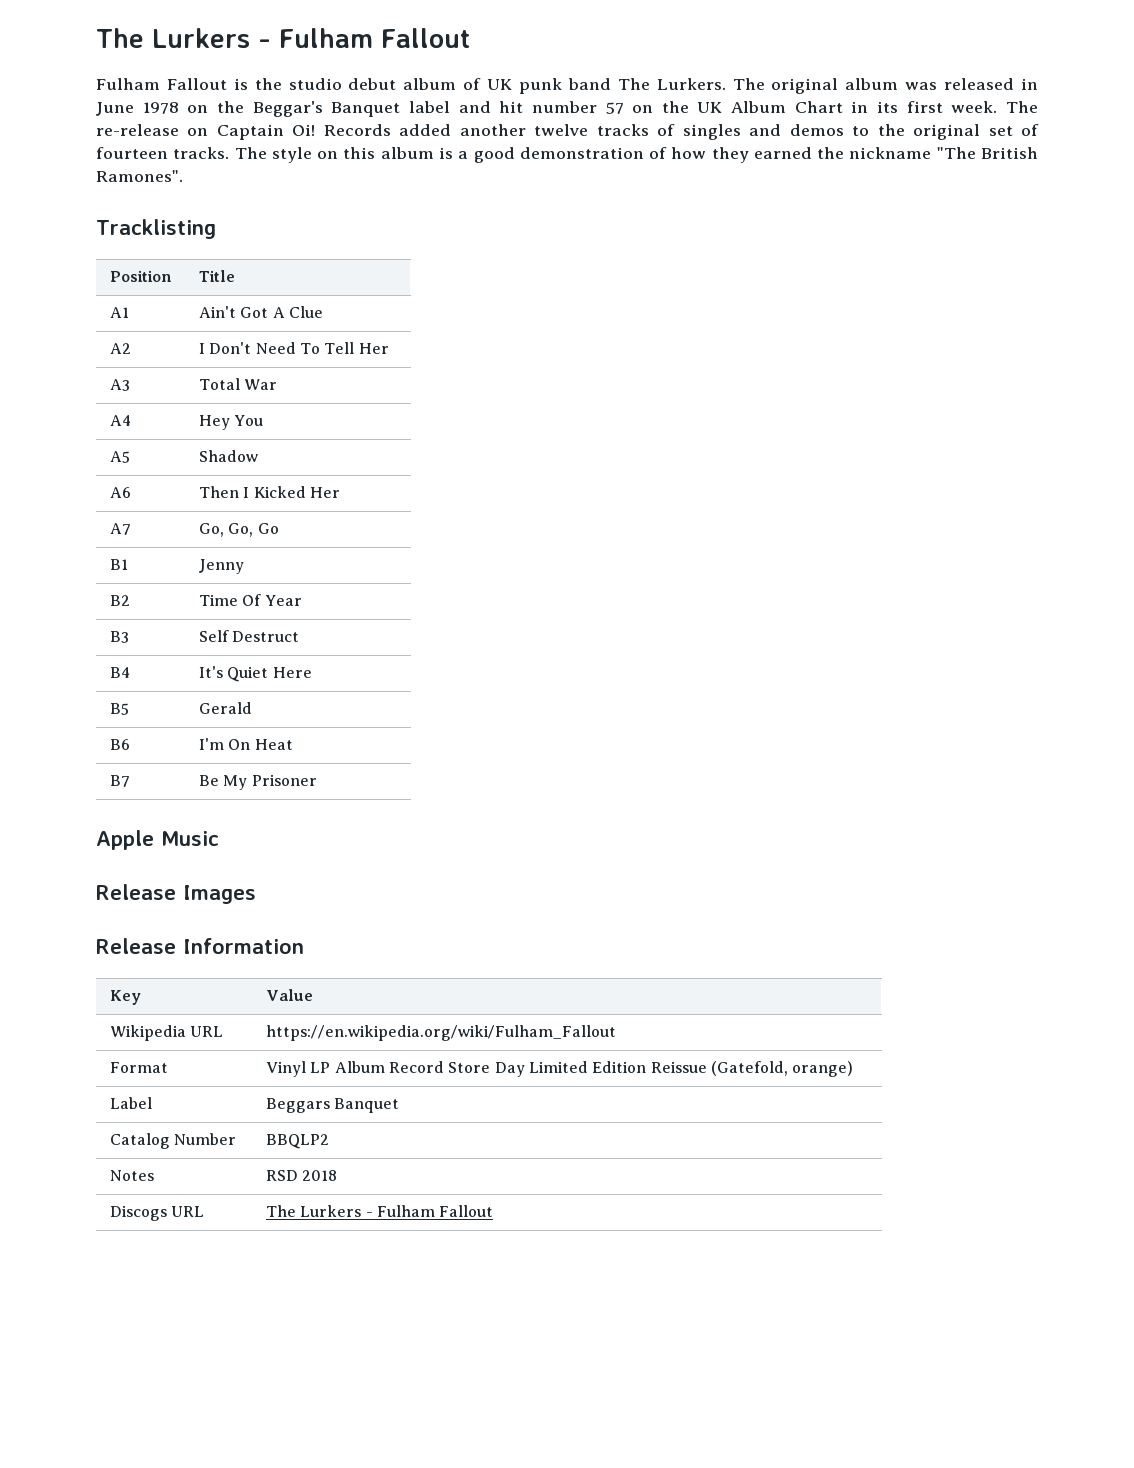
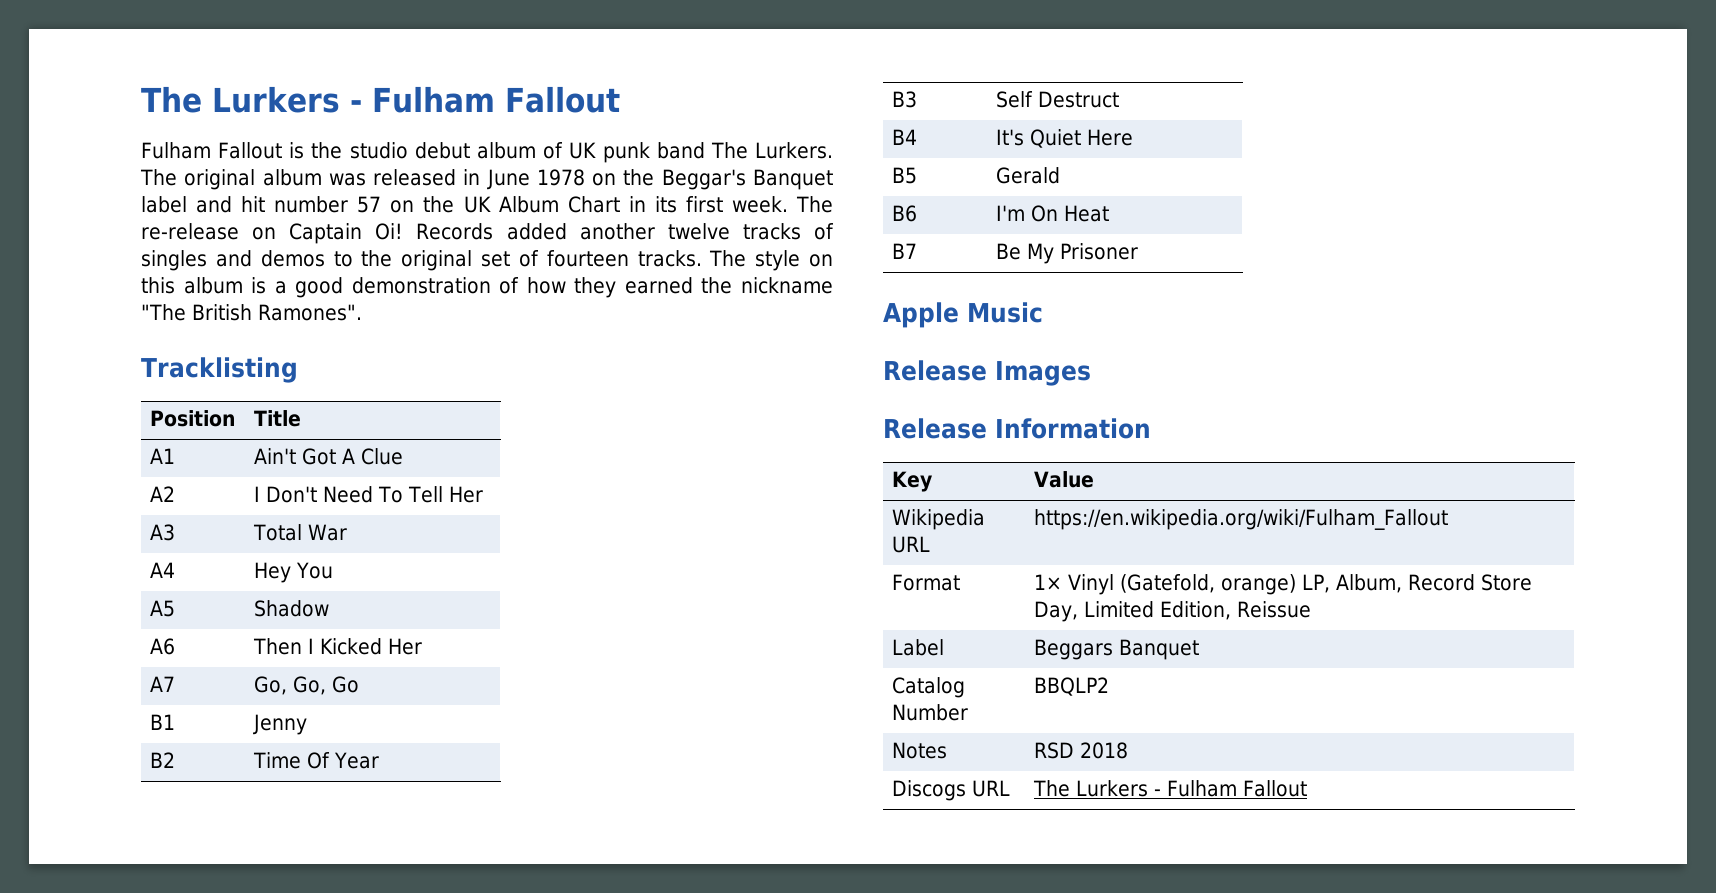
[265,1061,647,1077] Vinyl LP Album Record Store Day Limited Edition -> [1034,574,1533,595] [1034,601,1232,622] 1× Vinyl (Gatefold, orange) LP, Album, Record Store Day, Limited Edition,
[710,1061,854,1077] (Gatefold, orange) -> (1312, 609) none

